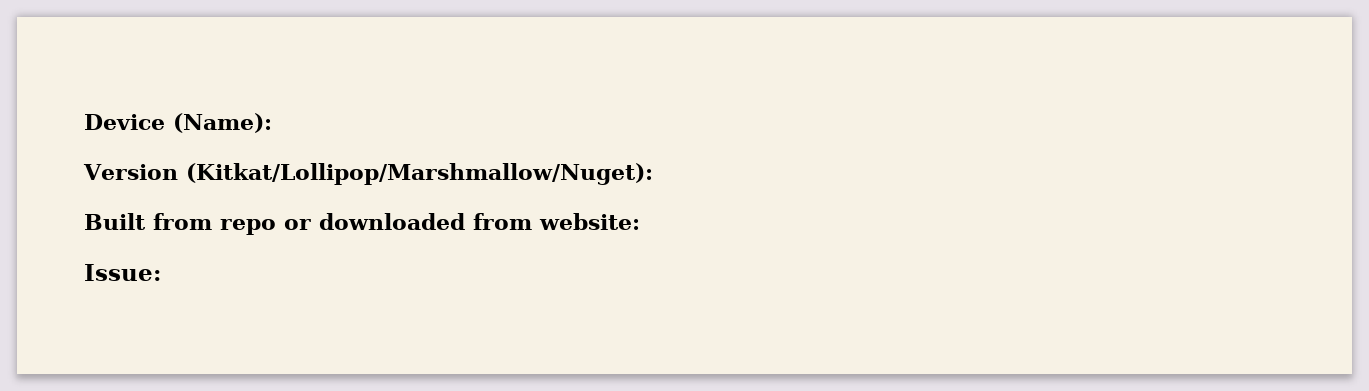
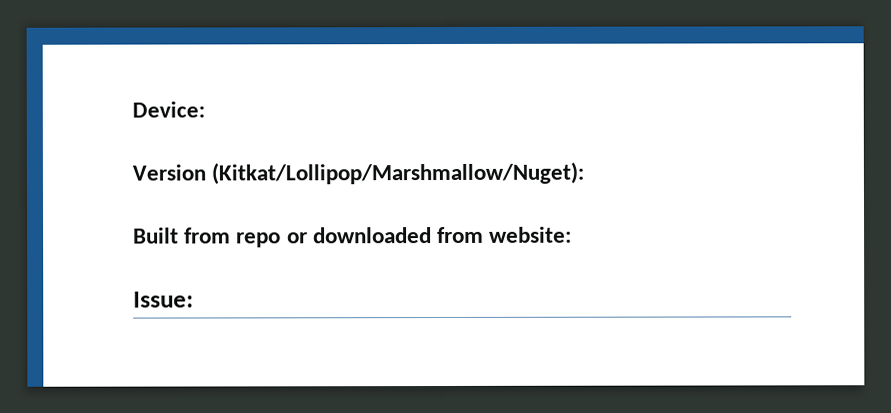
[84,113,272,133] Device (Name): -> [132,101,205,118] Device:

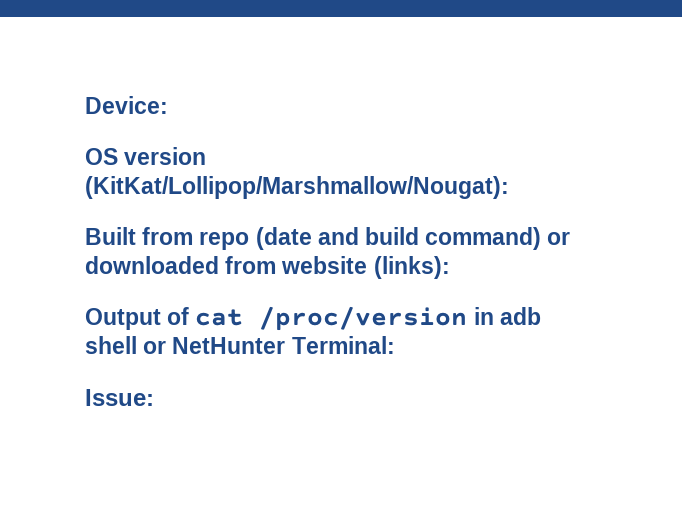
[132,161,585,185] Version (Kitkat/Lollipop/Marshmallow/Nuget): -> [85,147,207,165] [85,176,509,199] OS version (KitKat/Lollipop/Marshmallow/Nougat):
[286,226,573,244] or downloaded from website: -> [255,227,571,250] [85,256,450,279] [85,306,541,331] [85,336,395,354] (date and build command) or downloaded from website (links): // Output of cat /proc/version in adb shell or NetHunter Terminal:

